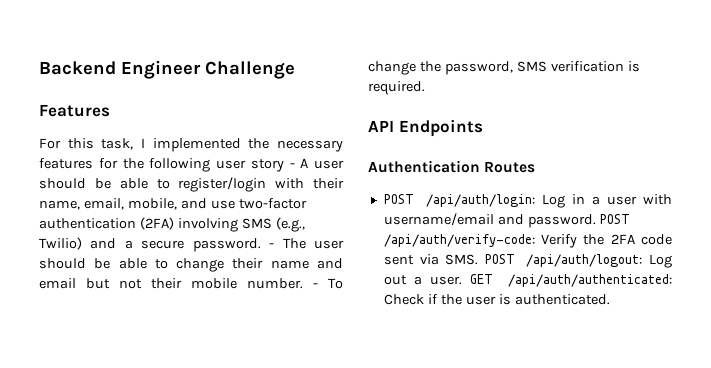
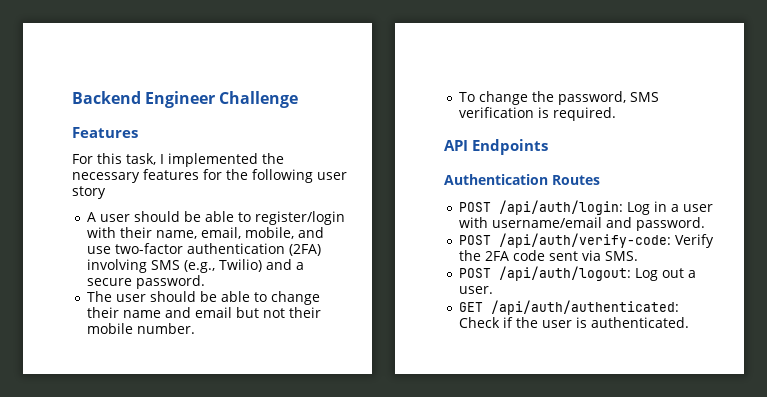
[289,163,295,168] - -> (106, 192) //
[269,243,275,248] - -> (205, 282) //
[313,283,318,288] - -> (195, 328) //
(596, 221) none -> (705, 224) //
(479, 259) none -> (638, 256) //
(463, 280) none -> (493, 290) //

